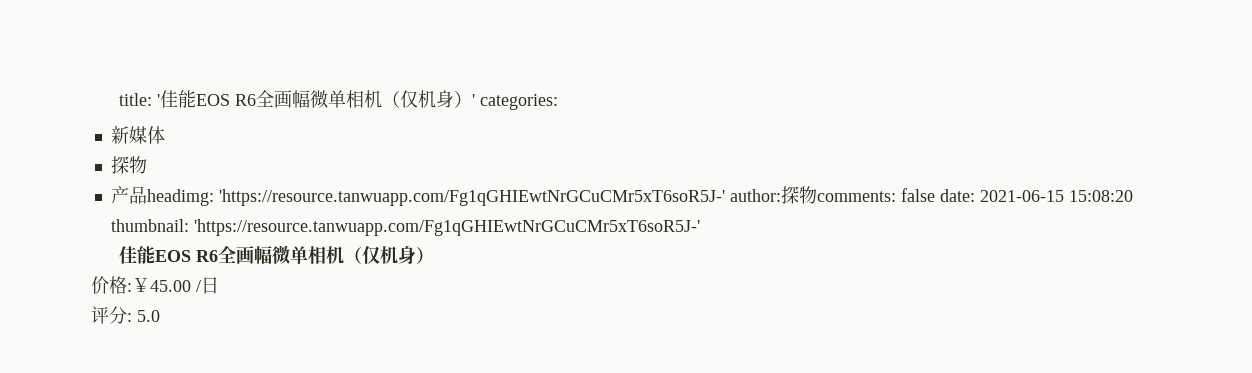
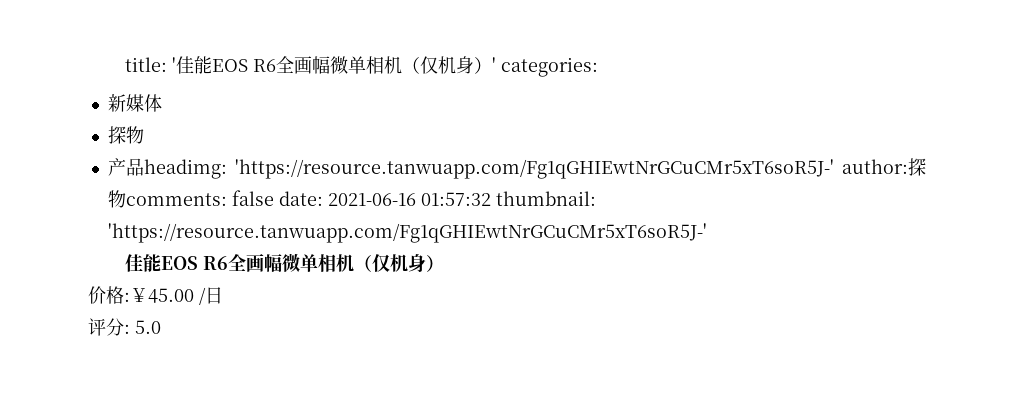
[979,190,1133,202] 2021-06-15 15:08:20 -> [327,192,491,206] 2021-06-16 01:57:32

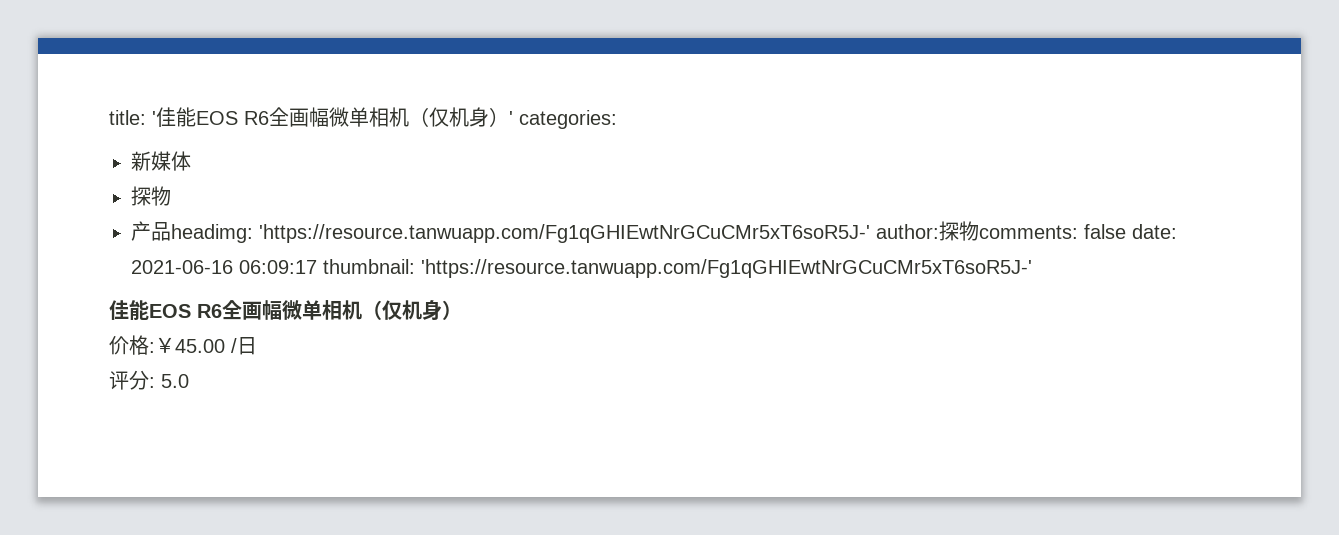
[420,192,491,206] 01:57:32 -> [239,260,317,274] 06:09:17

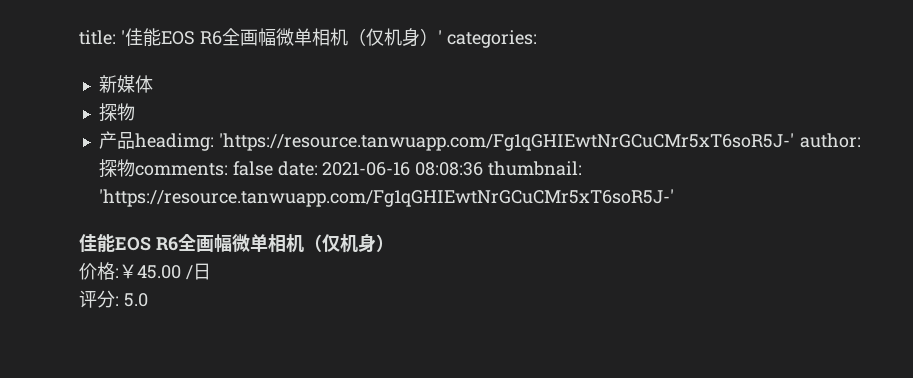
[239,260,317,274] 06:09:17 -> [415,162,484,176] 08:08:36

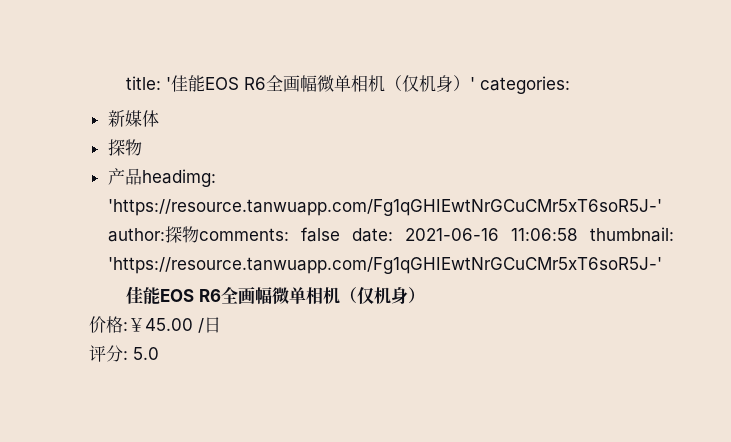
[415,162,484,176] 08:08:36 -> [510,228,578,241] 11:06:58

